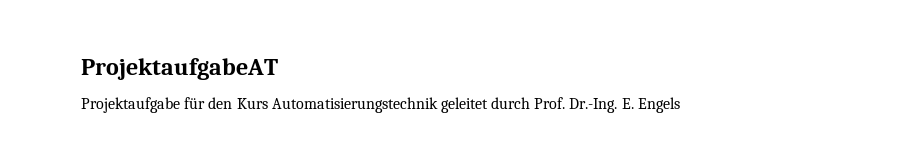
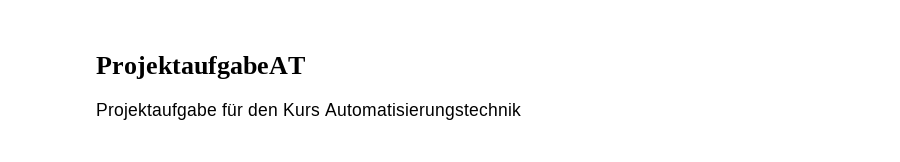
[440,97,680,113] geleitet durch Prof. Dr.-Ing. E. Engels -> (521, 111) none

